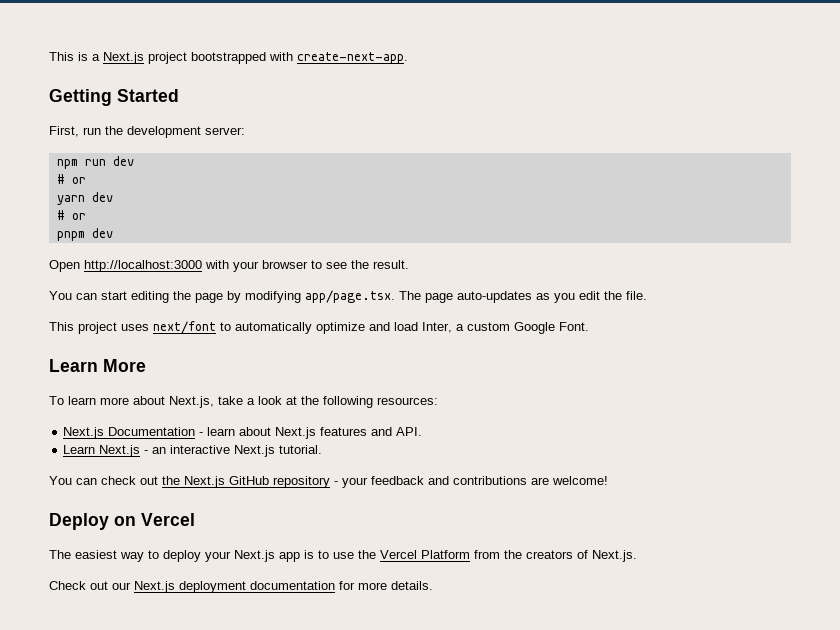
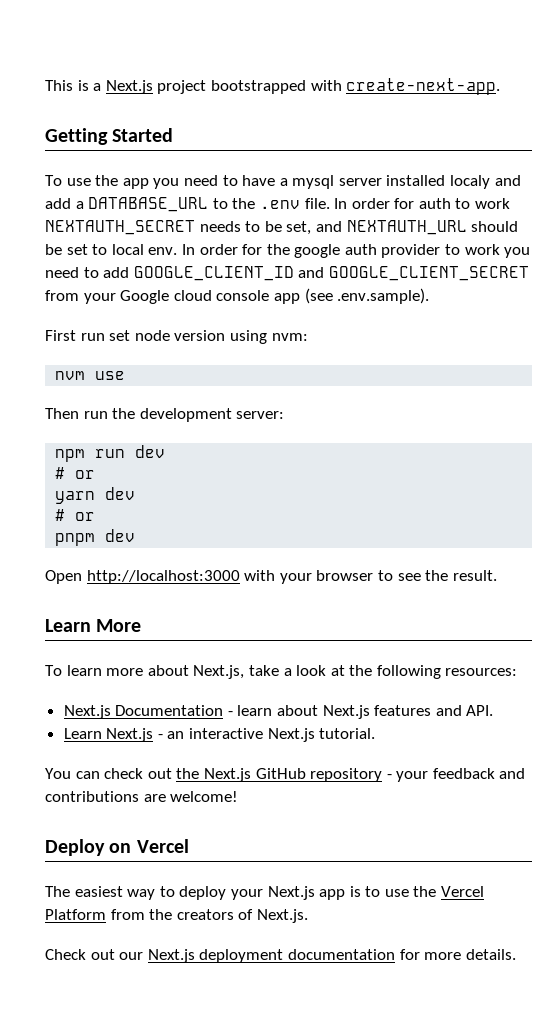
[49,126,79,137] First, -> [45,175,521,189] [45,197,511,212] [45,220,519,235] [45,244,531,258] [45,266,529,281] [45,288,430,304] [45,330,308,344] [55,371,126,380] [45,408,79,419] To use the app you need to have a mysql server installed localy and add a DATABASE_URL to the .env file. In order for auth to work NEXTAUTH_SECRET needs to be set, and NEXTAUTH_URL should be set to local env. In order for the google auth provider to work you need to add GOOGLE_CLIENT_ID and GOOGLE_CLIENT_SECRET from your Google cloud console app (see .env.sample). // First run set node version using nvm: // nvm use // Then
[49,290,647,303] [49,321,589,334] // You can start editing the page by modifying app/page.tsx. The page auto-updates as you edit the file. // This project uses next/font to automatically optimize and load Inter, a custom Google Font. -> (497, 575) none

